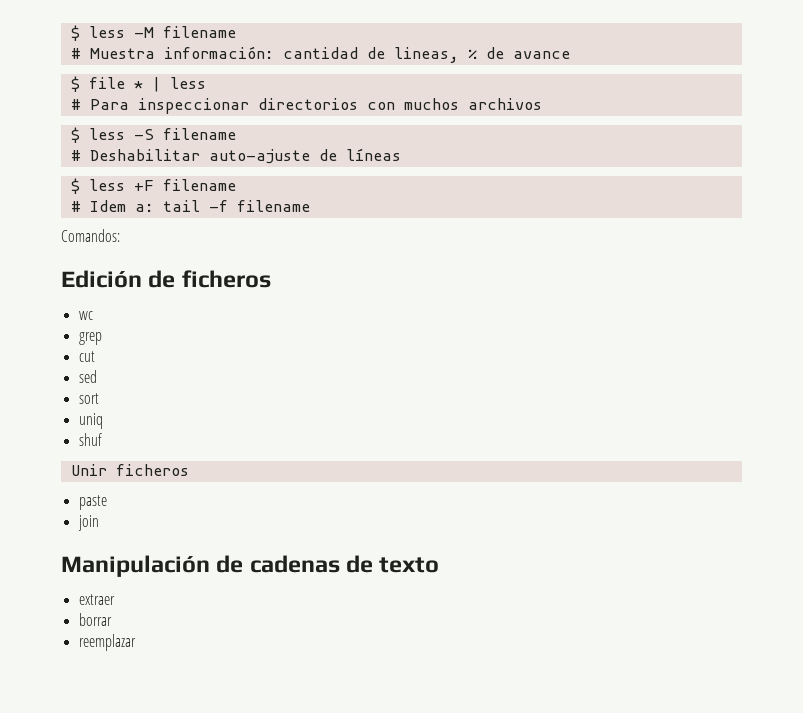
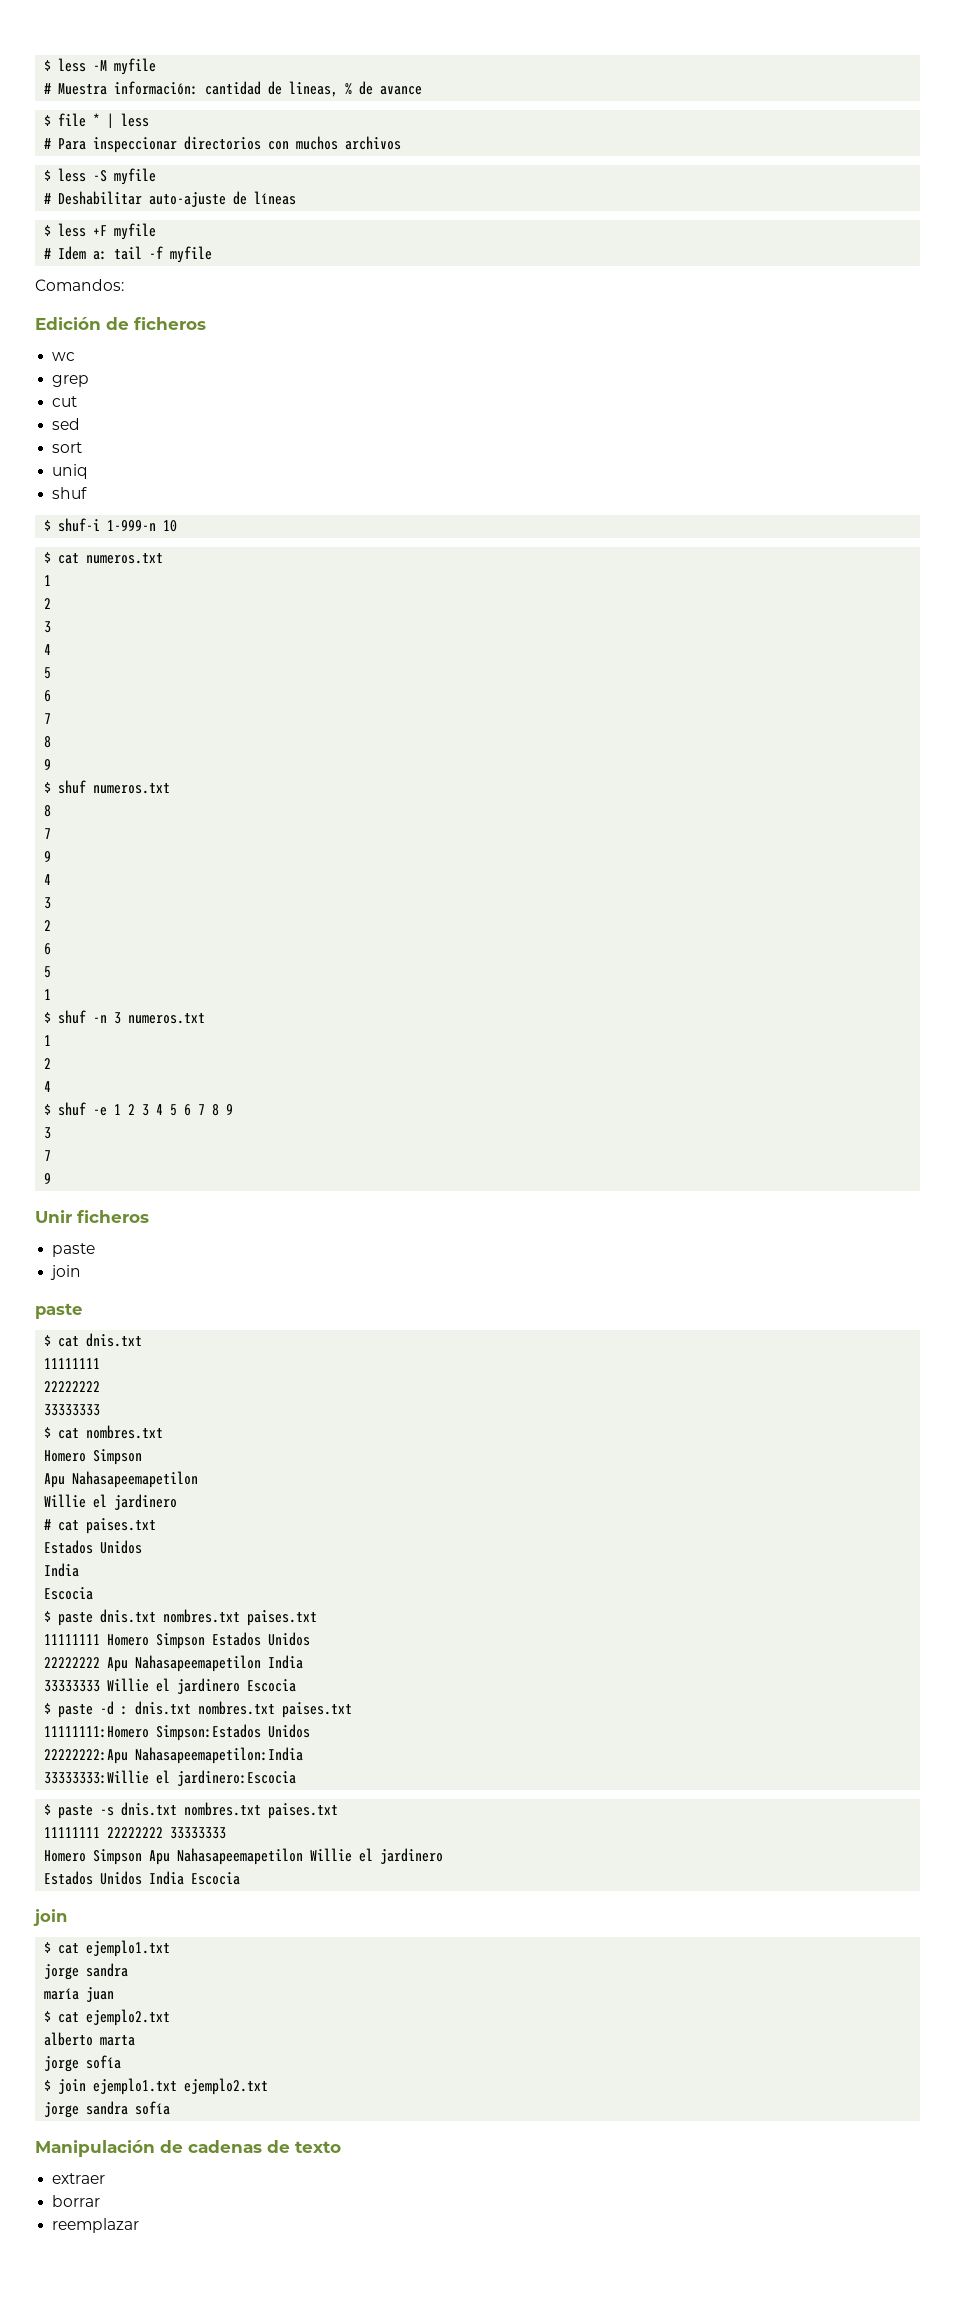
[162,26,236,38] filename -> [114,58,157,75] myfile
[162,128,236,140] filename -> [114,168,157,185] myfile
[162,179,236,191] filename -> [114,223,157,240] myfile
[236,200,310,212] filename -> [170,246,213,263] myfile
[70,464,189,476] [78,495,107,510] [77,515,99,531] Unir ficheros // paste // join -> [44,518,178,532] [44,552,164,564] [44,575,52,586] [44,598,52,609] [44,621,52,633] [44,644,52,655] [44,667,52,679] [44,690,52,702] [44,713,52,724] [44,736,52,748] [44,759,52,770] [44,780,171,794] [44,805,52,817] [44,828,52,839] [44,851,52,862] [44,874,52,885] [44,897,52,909] [44,920,52,931] [44,943,52,955] [44,966,52,978] [44,989,52,1000] [44,1010,206,1024] [44,1035,52,1046] [44,1058,52,1069] [44,1081,52,1092] [44,1102,234,1116] [44,1127,52,1139] [44,1150,52,1161] [44,1173,52,1184] [35,1210,149,1223] [52,1243,96,1257] [50,1265,82,1280] [35,1303,82,1319] [44,1333,143,1347] [44,1358,101,1369] [44,1381,101,1392] [44,1404,101,1416] [44,1425,164,1439] [44,1449,143,1465] [44,1471,199,1488] [44,1494,178,1510] [44,1518,157,1534] [44,1540,143,1554] [44,1563,80,1577] [44,1587,94,1600] [44,1609,318,1626] [44,1632,311,1649] [44,1655,304,1672] [44,1678,297,1694] [44,1701,353,1718] [44,1724,311,1741] [44,1747,304,1764] [44,1770,297,1786] [44,1802,339,1819] [44,1827,227,1839] [44,1848,444,1865] [44,1871,241,1885] [33,1909,67,1926] [44,1940,171,1957] [44,1963,129,1980] [44,1987,115,2002] [44,2009,171,2026] [44,2032,136,2046] [44,2055,122,2072] [44,2078,269,2095] [44,2101,171,2118] $ shuf-i 1-999-n 10 // $ cat numeros.txt // 1 // 2 // 3 // 4 // 5 // 6 // 7 // 8 // 9 // $ shuf numeros.txt // 8 // 7 // 9 // 4 // 3 // 2 // 6 // 5 // 1 // $ shuf -n 3 numeros.txt // 1 // 2 // 4 // $ shuf -e 1 2 3 4 5 6 7 8 9 // 3 // 7 // 9 // Unir ficheros // paste // join // paste // $ cat dnis.txt // 11111111 // 22222222 // 33333333 // $ cat nombres.txt // Homero Simpson // Apu Nahasapeemapetilon // Willie el jardinero // # cat paises.txt // Estados Unidos // India // Escocia // $ paste dnis.txt nombres.txt paises.txt // 11111111 Homero Simpson Estados Unidos // 22222222 Apu Nahasapeemapetilon India // 33333333 Willie el jardinero Escocia // $ paste -d : dnis.txt nombres.txt paises.txt // 11111111:Homero Simpson:Estados Unidos // 22222222:Apu Nahasapeemapetilon:India // 33333333:Willie el jardinero:Escocia // $ paste -s dnis.txt nombres.txt paises.txt // 11111111 22222222 33333333 // Homero Simpson Apu Nahasapeemapetilon Willie el jardinero // Estados Unidos India Escocia // join // $ cat ejemplo1.txt // jorge sandra // maría juan // $ cat ejemplo2.txt // alberto marta // jorge sofía // $ join ejemplo1.txt ejemplo2.txt // jorge sandra sofía

